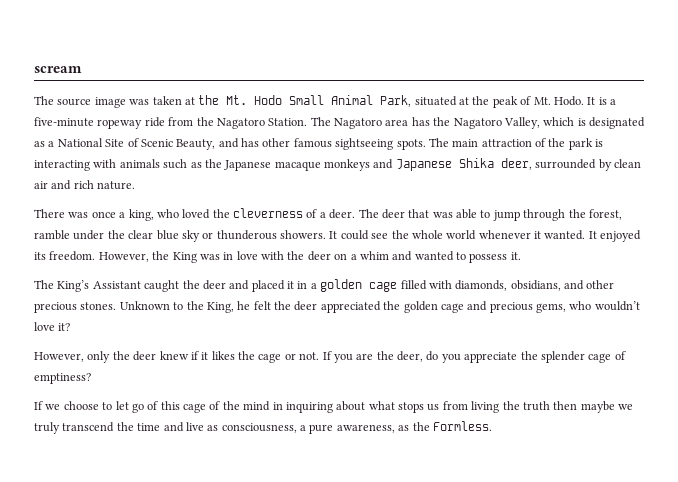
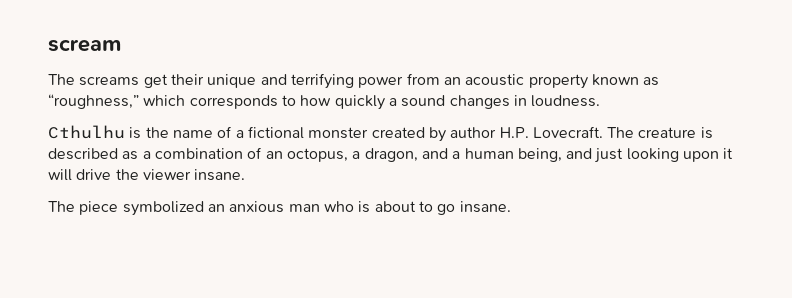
[57,95,616,108] [34,117,645,129] [34,138,604,150] [34,158,641,171] [34,180,136,190] [34,208,622,221] [34,230,642,242] [34,251,521,263] [34,279,615,292] [34,301,640,313] [34,322,71,331] [34,351,626,363] [34,373,91,384] [34,401,633,413] [34,421,492,434] source image was taken at the Mt. Hodo Small Animal Park, situated at the peak of Mt. Hodo. It is a five-minute ropeway ride from the Nagatoro Station. The Nagatoro area has the Nagatoro Valley, which is designated as a National Site of Scenic Beauty, and has other famous sightseeing spots. The main attraction of the park is interacting with animals such as the Japanese macaque monkeys and Japanese Shika deer, surrounded by clean air and rich nature. // There was once a king, who loved the cleverness of a deer. The deer that was able to jump through the forest, ramble under the clear blue sky or thunderous showers. It could see the whole world whenever it wanted. It enjoyed its freedom. However, the King was in love with the deer on a whim and wanted to possess it. // The King’s Assistant caught the deer and placed it in a golden cage filled with diamonds, obsidians, and other precious stones. Unknown to the King, he felt the deer appreciated the golden cage and precious gems, who wouldn’t love it? // However, only the deer knew if it likes the cage or not. If you are the deer, do you appreciate the splender cage of emptiness? // If we choose to let go of this cage of the mind in inquiring about what stops us from living the truth then maybe we truly transcend the time and live as consciousness, a pure awareness, as the Formless. -> [79,73,660,89] [48,94,601,110] [48,125,713,142] [48,147,734,163] [48,169,246,181] [48,201,511,216] screams get their unique and terrifying power from an acoustic property known as “roughness,” which corresponds to how quickly a sound changes in loudness. // Cthulhu is the name of a fictional monster created by author H.P. Lovecraft. The creature is described as a combination of an octopus, a dragon, and a human being, and just looking upon it will drive the viewer insane. // The piece symbolized an anxious man who is about to go insane.

